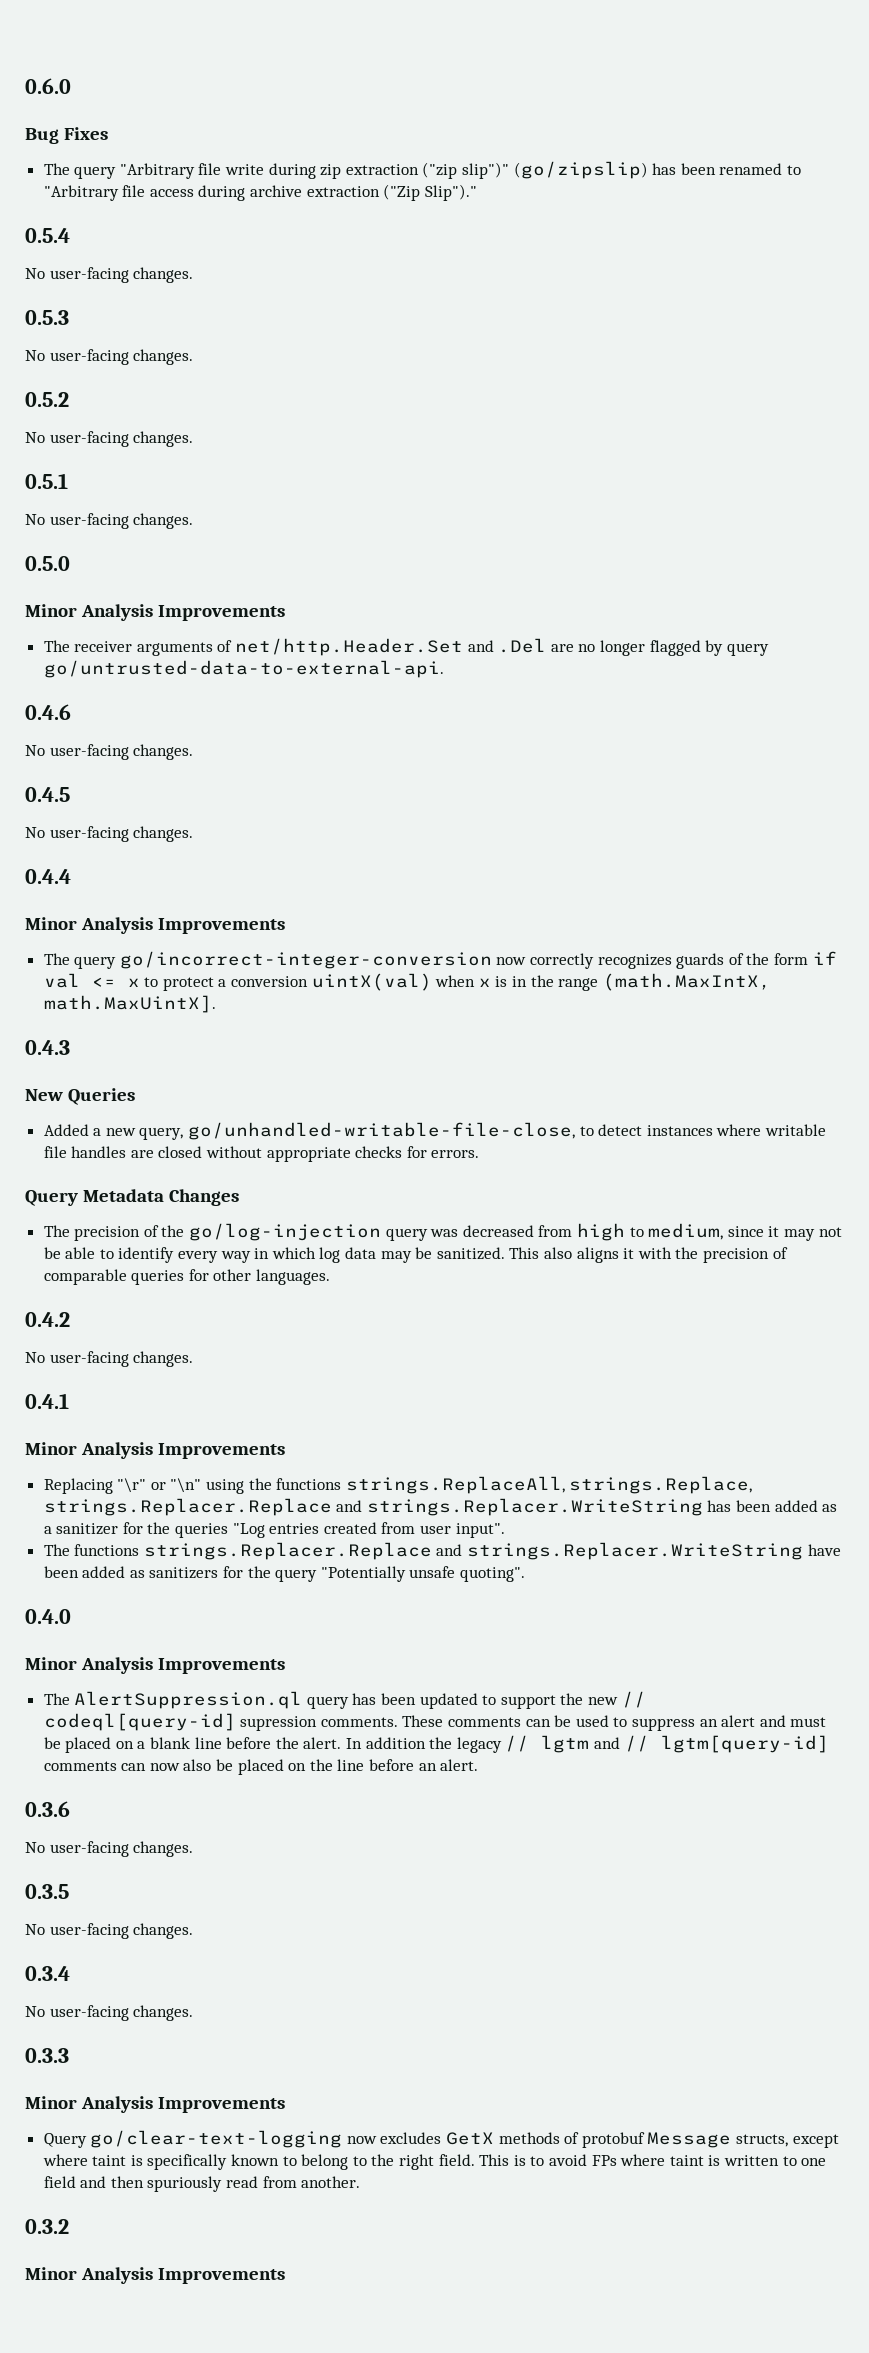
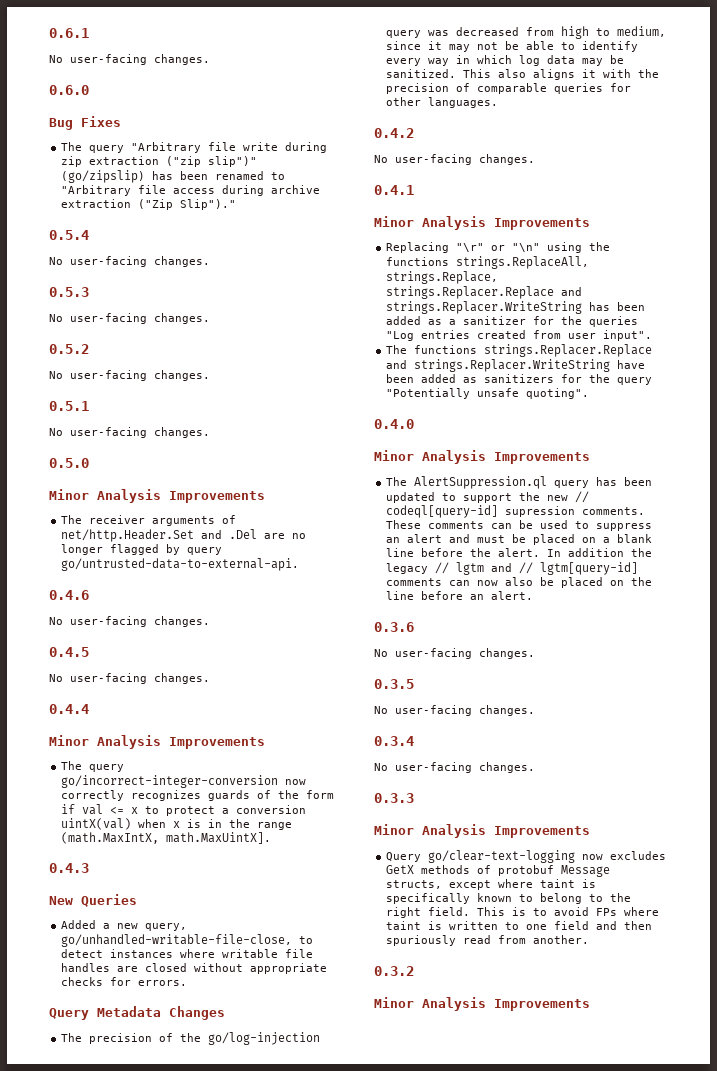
(25, 86) none -> [49,28,89,38] [49,54,210,65] 0.6.1 // No user-facing changes. //

